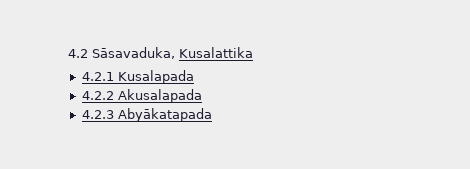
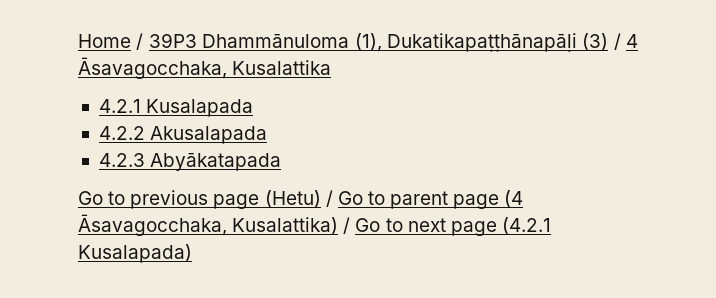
[68,47,175,59] 4.2 Sāsavaduka, -> [78,33,638,52] [78,57,227,79] Home / 39P3 Dhammānuloma (1), Dukatikapaṭṭhānapāḷi (3) / 4 Āsavagocchaka,
(212, 115) none -> [78,190,524,209] [78,214,551,236] [78,244,192,263] // Go to previous page (Hetu) / Go to parent page (4 Āsavagocchaka, Kusalattika) / Go to next page (4.2.1 Kusalapada)

